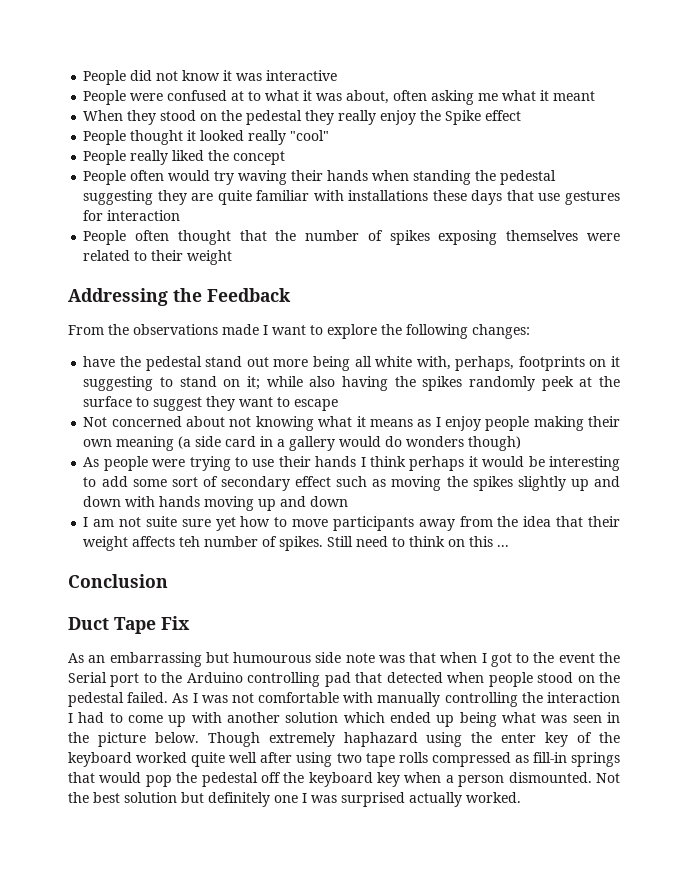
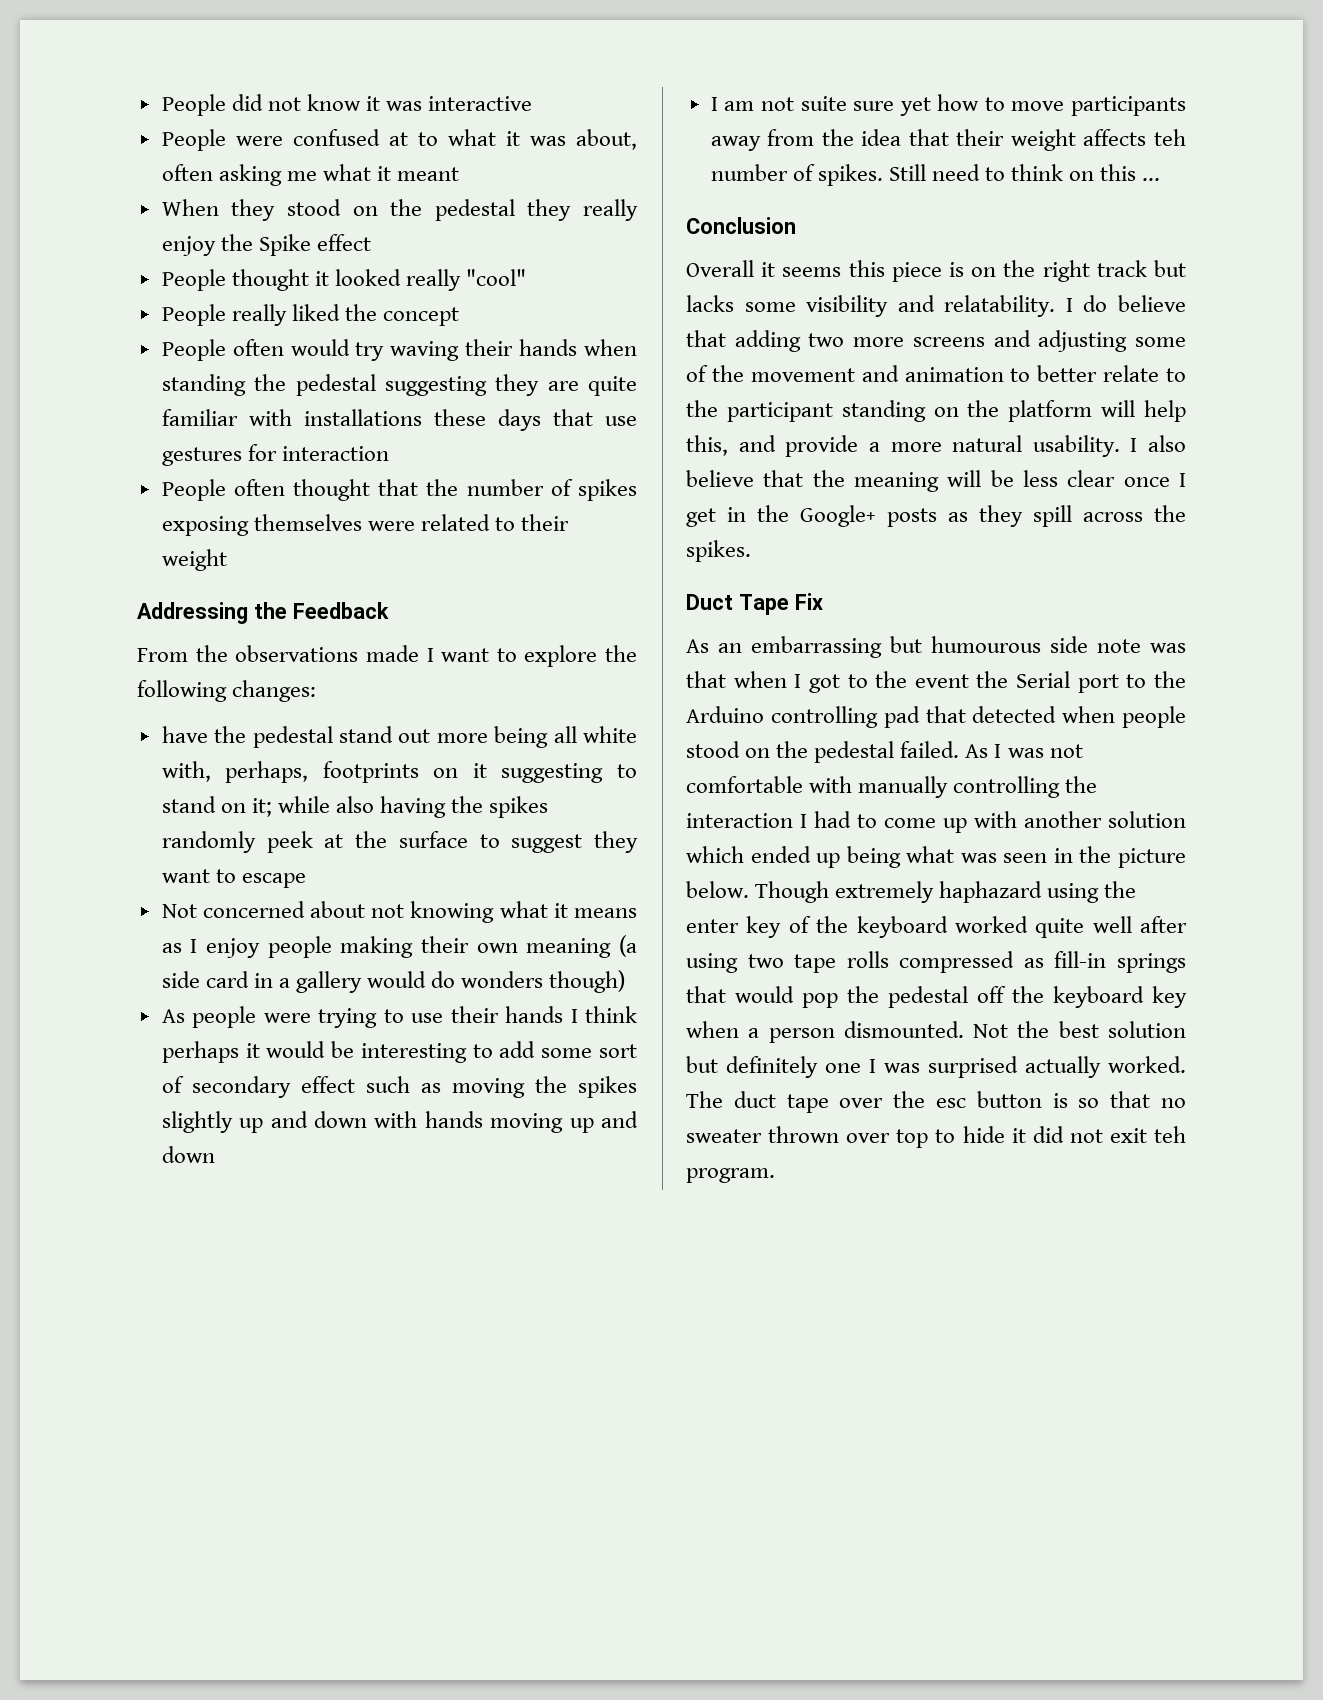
(168, 581) none -> [686,260,1186,282] [686,295,1186,317] [686,330,1186,352] [686,365,1186,382] [686,400,1186,422] [686,435,1186,457] [686,470,1186,492] [686,505,1186,527] [686,540,751,562] // Overall it seems this piece is on the right track but lacks some visibility and relatability. I do believe that adding two more screens and adjusting some of the movement and animation to better relate to the participant standing on the platform will help this, and provide a more natural usability. I also believe that the meaning will be less clear once I get in the Google+ posts as they spill across the spikes.
(521, 797) none -> [686,1091,1186,1113] [686,1126,1186,1148] [686,1168,775,1183] The duct tape over the esc button is so that no sweater thrown over top to hide it did not exit teh program.

